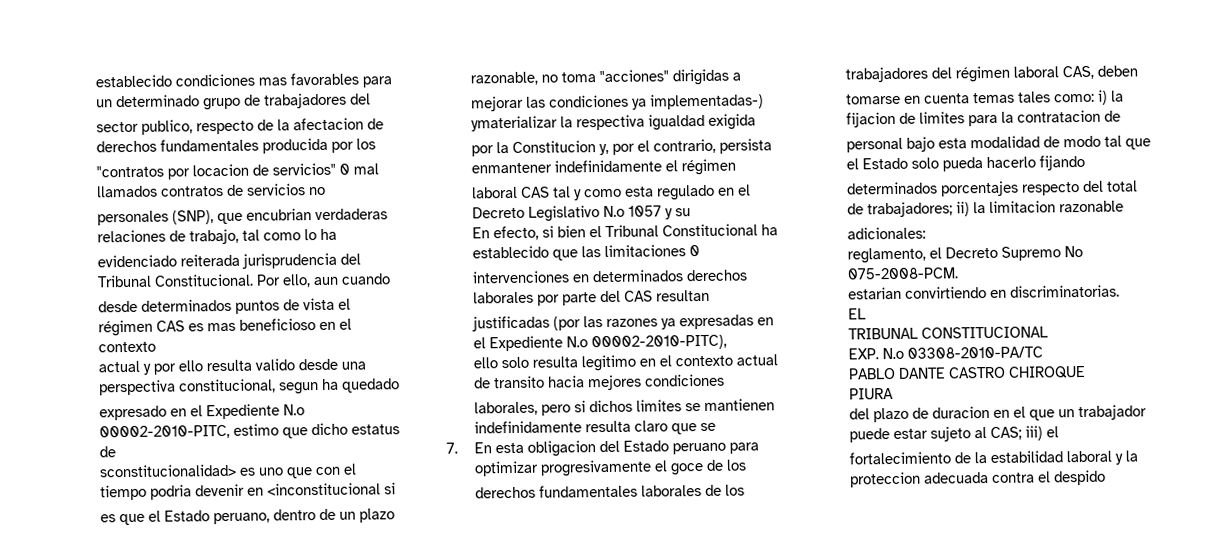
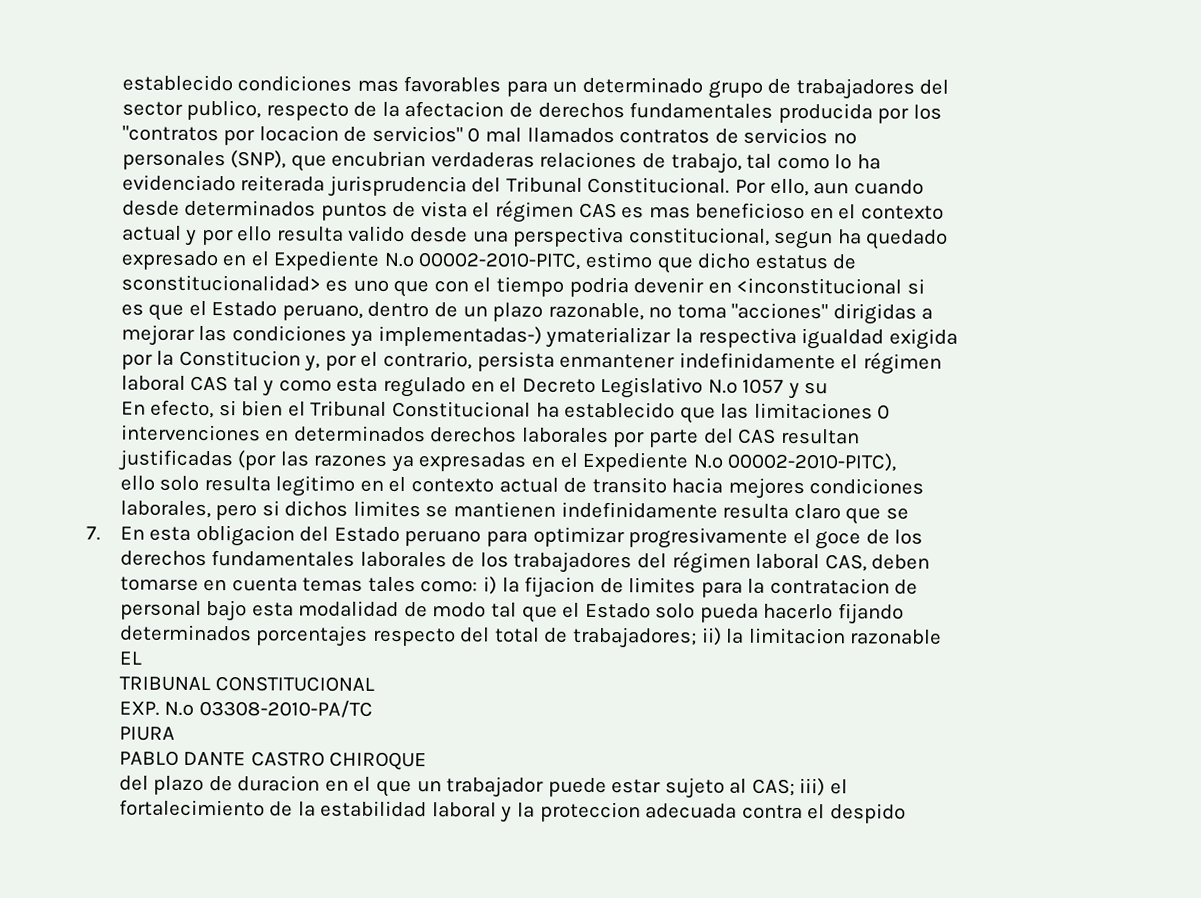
[846,226,926,240] [846,246,1083,264] [846,267,959,280] [847,284,1120,300] // adicionales: // reglamento, el Decreto Supremo No 075-2008-PCM. // estarian convirtiendo en discriminatorias. -> (943, 637) none
(1043, 352) none -> [118,726,175,741] // PIURA
[848,387,894,400] // PIURA -> (428, 761) none

